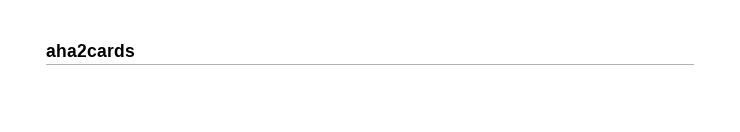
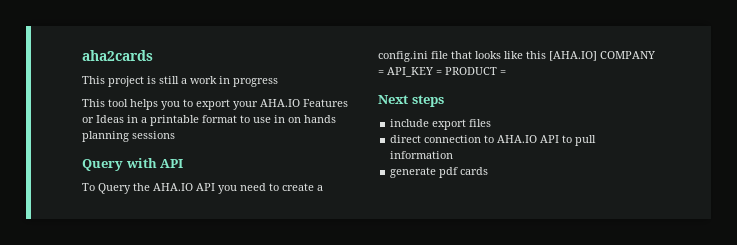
(135, 50) none -> [82,76,278,87] [82,99,348,110] [82,115,336,126] [82,131,175,142] [82,158,184,171] [82,183,323,194] [378,51,655,62] [378,67,506,77] [378,95,444,107] [390,119,492,130] [390,135,597,146] [390,151,454,159] [390,167,489,178] // This project is still a work in progress // This tool helps you to export your AHA.IO Features or Ideas in a printable format to use in on hands planning sessions // Query with API // To Query the AHA.IO API you need to create a config.ini file that looks like this [AHA.IO] COMPANY = API_KEY = PRODUCT = // Next steps // include export files // direct connection to AHA.IO API to pull information // generate pdf cards

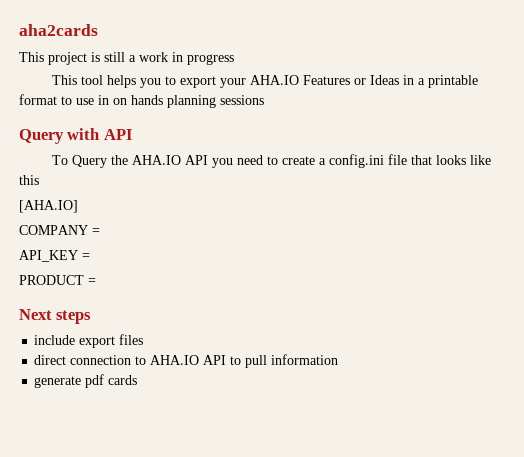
(546, 55) none -> (39, 180) //
(597, 56) none -> (78, 206) //
(384, 72) none -> (100, 231) //
(442, 72) none -> (90, 256) //

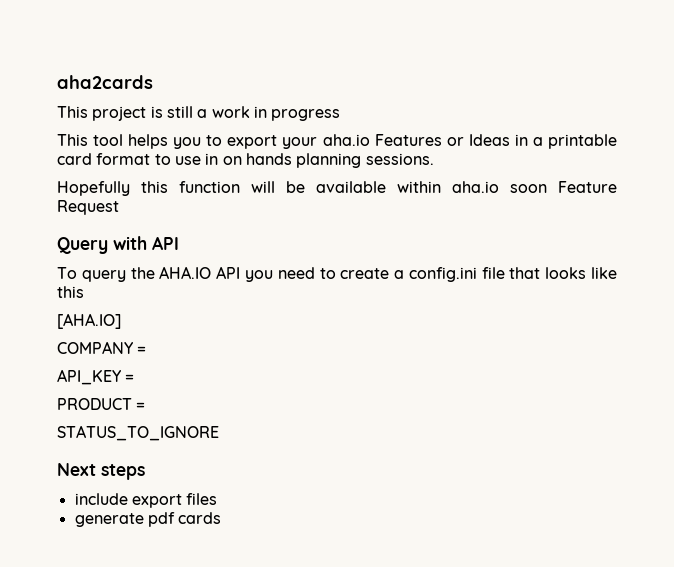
[249,75,299,85] AHA.IO -> [322,134,370,146] aha.io
(478, 81) none -> [57,153,92,165] card
[220,95,264,105] sessions -> [365,153,434,165] [57,181,617,196] [57,200,119,215] sessions. // Hopefully this function will be available within aha.io soon Feature Request
[71,155,107,168] Query -> [81,270,126,282] query
(96, 281) none -> [57,425,219,441] // STATUS_TO_IGNORE
[34,354,339,368] // direct connection to AHA.IO API to pull information -> (218, 499) none

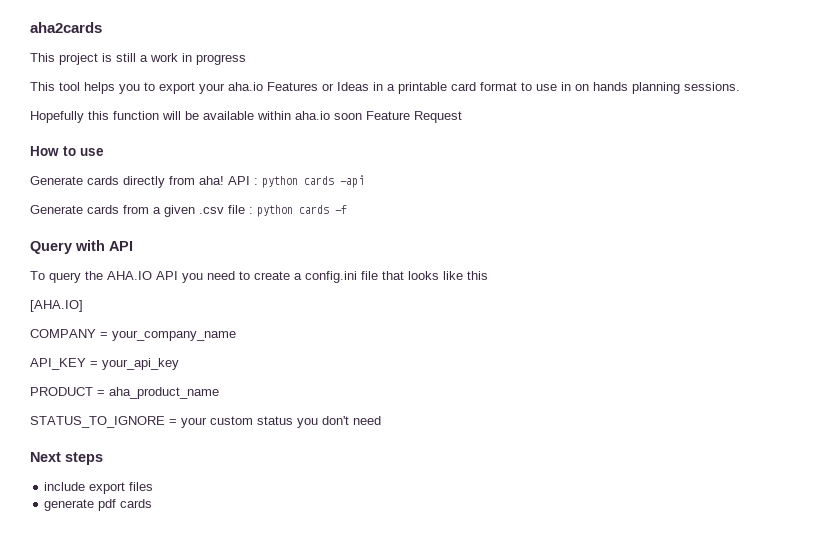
(119, 207) none -> [30,146,104,156] [30,175,364,188] [30,205,347,217] // How to use // Generate cards directly from aha! API : python cards -api // Generate cards from a given .csv file : python cards -f
(147, 350) none -> [112,330,236,341] your_company_name
(135, 378) none -> [102,358,179,370] your_api_key
(146, 406) none -> [109,387,219,399] aha_product_name
(219, 433) none -> [169,416,381,428] = your custom status you don't need

